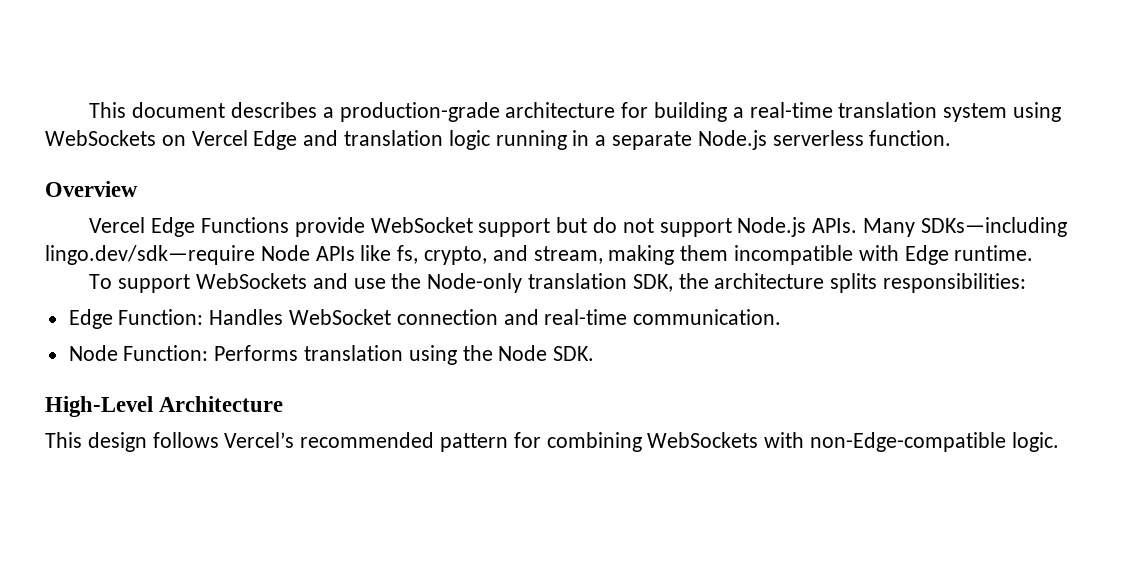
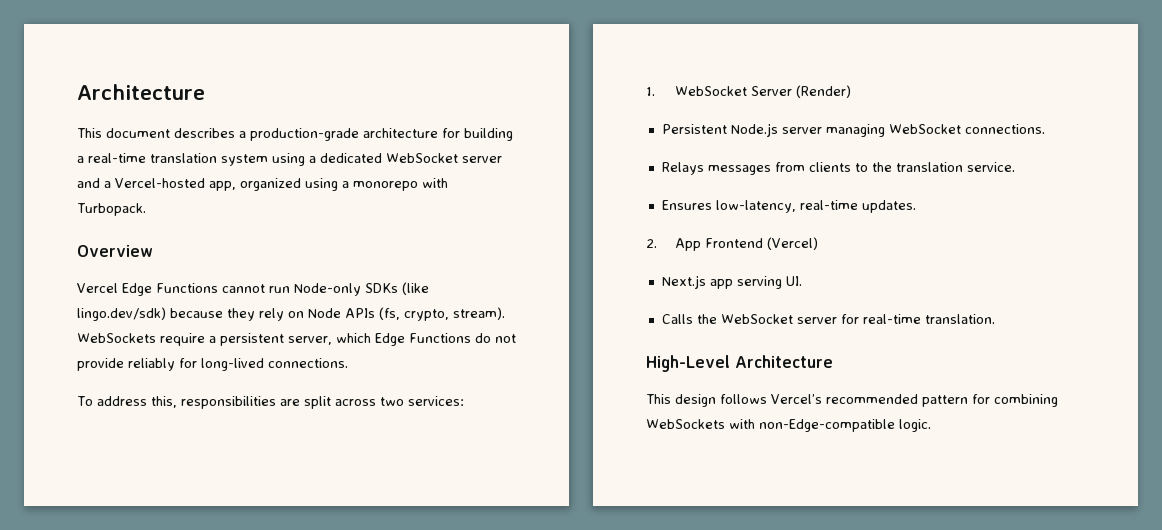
(89, 110) none -> [77,84,205,100] Architecture //
[45,130,952,150] [45,181,138,197] [89,217,1067,237] [45,245,1034,265] [89,273,1027,293] [68,309,782,329] [68,345,595,365] WebSockets on Vercel Edge and translation logic running in a separate Node.js serverless function. // Overview // Vercel Edge Functions provide WebSocket support but do not support Node.js APIs. Many SDKs—including lingo.dev/sdk—require Node APIs like fs, crypto, and stream, making them incompatible with Edge runtime. // To support WebSockets and use the Node-only translation SDK, the architecture splits responsibilities: // Edge Function: Handles WebSocket connection and real-time communication. // Node Function: Performs translation using the Node SDK. -> [309,153,502,163] [77,178,448,191] [77,203,146,216] [77,245,153,257] [77,282,429,296] [77,307,505,321] [77,333,516,346] [77,358,348,371] [77,396,464,409] [646,85,851,98] [661,123,1045,137] [661,162,1015,175] [661,200,916,213] [646,237,818,251] [661,275,802,289] [661,314,995,324] a dedicated WebSocket server and a Vercel-hosted app, organized using a monorepo with Turbopack. // Overview // Vercel Edge Functions cannot run Node-only SDKs (like lingo.dev/sdk) because they rely on Node APIs (fs, crypto, stream). WebSockets require a persistent server, which Edge Functions do not provide reliably for long-lived connections. // To address this, responsibilities are split across two services: // 1. WebSocket Server (Render) // Persistent Node.js server managing WebSocket connections. // Relays messages from clients to the translation service. // Ensures low-latency, real-time updates. // 2. App Frontend (Vercel) // Next.js app serving UI. // Calls the WebSocket server for real-time translation.

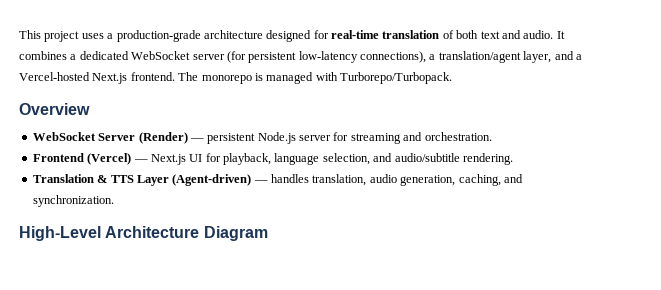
[77,84,205,100] [77,128,513,141] [77,153,502,166] [77,178,448,191] [77,203,146,216] [77,245,153,257] [77,282,429,296] [77,307,505,321] [77,333,516,346] [77,358,348,371] [77,396,464,409] [646,85,851,98] [661,123,1045,137] [661,162,1015,175] [661,200,916,213] [646,237,818,251] [661,275,802,289] [661,314,995,324] [646,355,833,372] [646,394,1058,407] [646,419,931,432] Architecture // This document describes a production-grade architecture for building a real-time translation system using a dedicated WebSocket server and a Vercel-hosted app, organized using a monorepo with Turbopack. // Overview // Vercel Edge Functions cannot run Node-only SDKs (like lingo.dev/sdk) because they rely on Node APIs (fs, crypto, stream). WebSockets require a persistent server, which Edge Functions do not provide reliably for long-lived connections. // To address this, responsibilities are split across two services: // 1. WebSocket Server (Render) // Persistent Node.js server managing WebSocket connections. // Relays messages from clients to the translation service. // Ensures low-latency, real-time updates. // 2. App Frontend (Vercel) // Next.js app serving UI. // Calls the WebSocket server for real-time translation. // High-Level Architecture // This design follows Vercel’s recommended pattern for combining WebSockets with non-Edge-compatible logic. -> [19,30,565,42] [19,51,582,63] [19,72,452,84] [19,103,90,115] [32,132,492,144] [32,153,513,165] [32,174,523,186] [32,195,114,207] [19,226,268,241] This project uses a production-grade architecture designed for real-time translation of both text and audio. It combines a dedicated WebSocket server (for persistent low-latency connections), a translation/agent layer, and a Vercel-hosted Next.js frontend. The monorepo is managed with Turborepo/Turbopack. // Overview // WebSocket Server (Render) — persistent Node.js server for streaming and orchestration. // Frontend (Vercel) — Next.js UI for playback, language selection, and audio/subtitle rendering. // Translation & TTS Layer (Agent-driven) — handles translation, audio generation, caching, and synchronization. // High-Level Architecture Diagram

